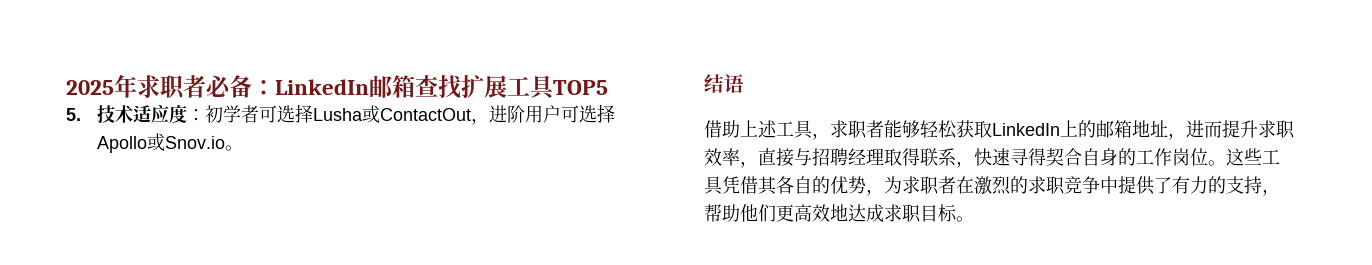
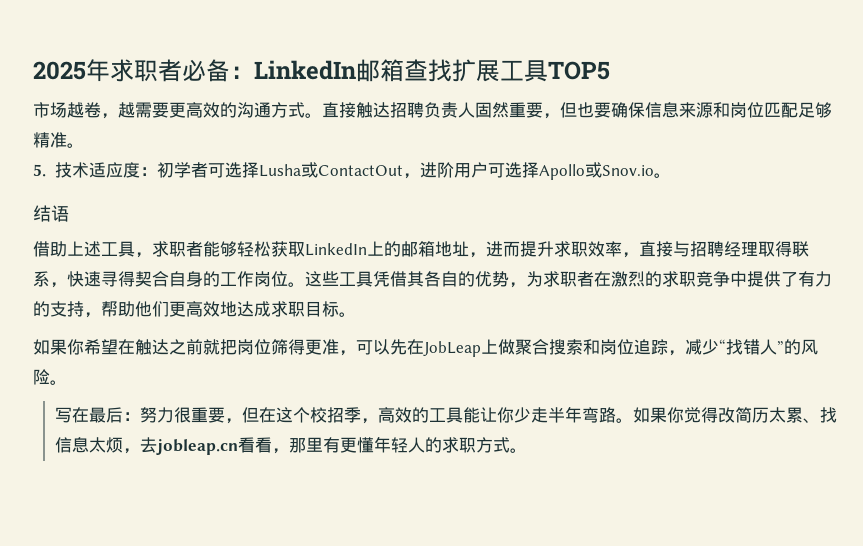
(608, 87) none -> [33,102,832,119] [33,132,84,148] // 市场越卷，越需要更高效的沟通方式。直接触达招聘负责人固然重要，但也要确保信息来源和岗位匹配足够精准。
(974, 219) none -> [33,339,818,357] [33,369,67,385] [54,406,837,424] [54,436,527,455] // 如果你希望在触达之前就把岗位筛得更准，可以先在JobLeap上做聚合搜索和岗位追踪，减少“找错人”的风险。 // 写在最后：努力很重要，但在这个校招季，高效的工具能让你少走半年弯路。如果你觉得改简历太累、找信息太烦，去jobleap.cn看看，那里有更懂年轻人的求职方式。

